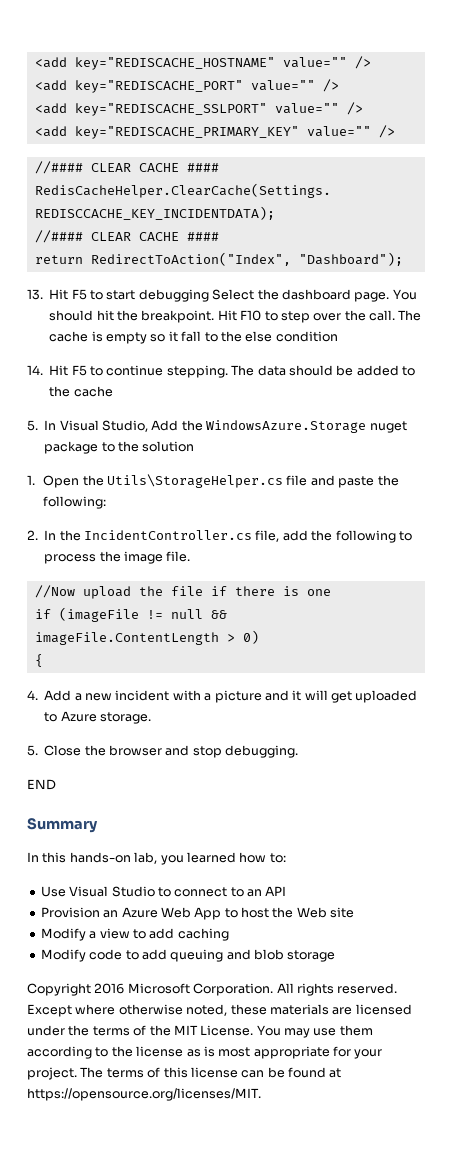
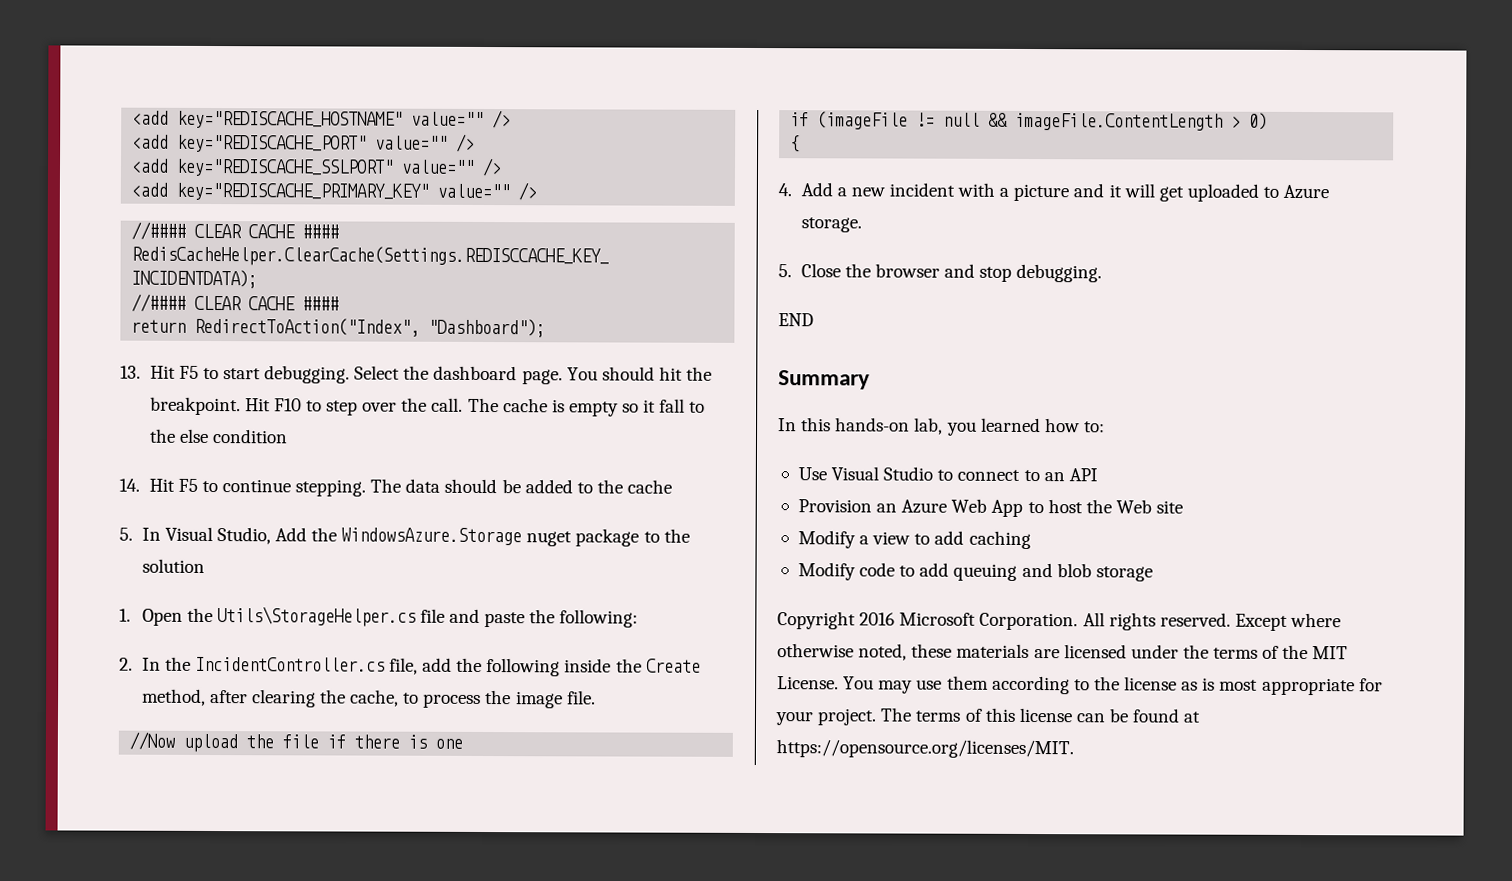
[138,289,209,302] debugging -> [264,365,351,384] debugging.
(396, 536) none -> [564,658,701,673] [141,688,400,708] inside the Create method, after clearing the cache,

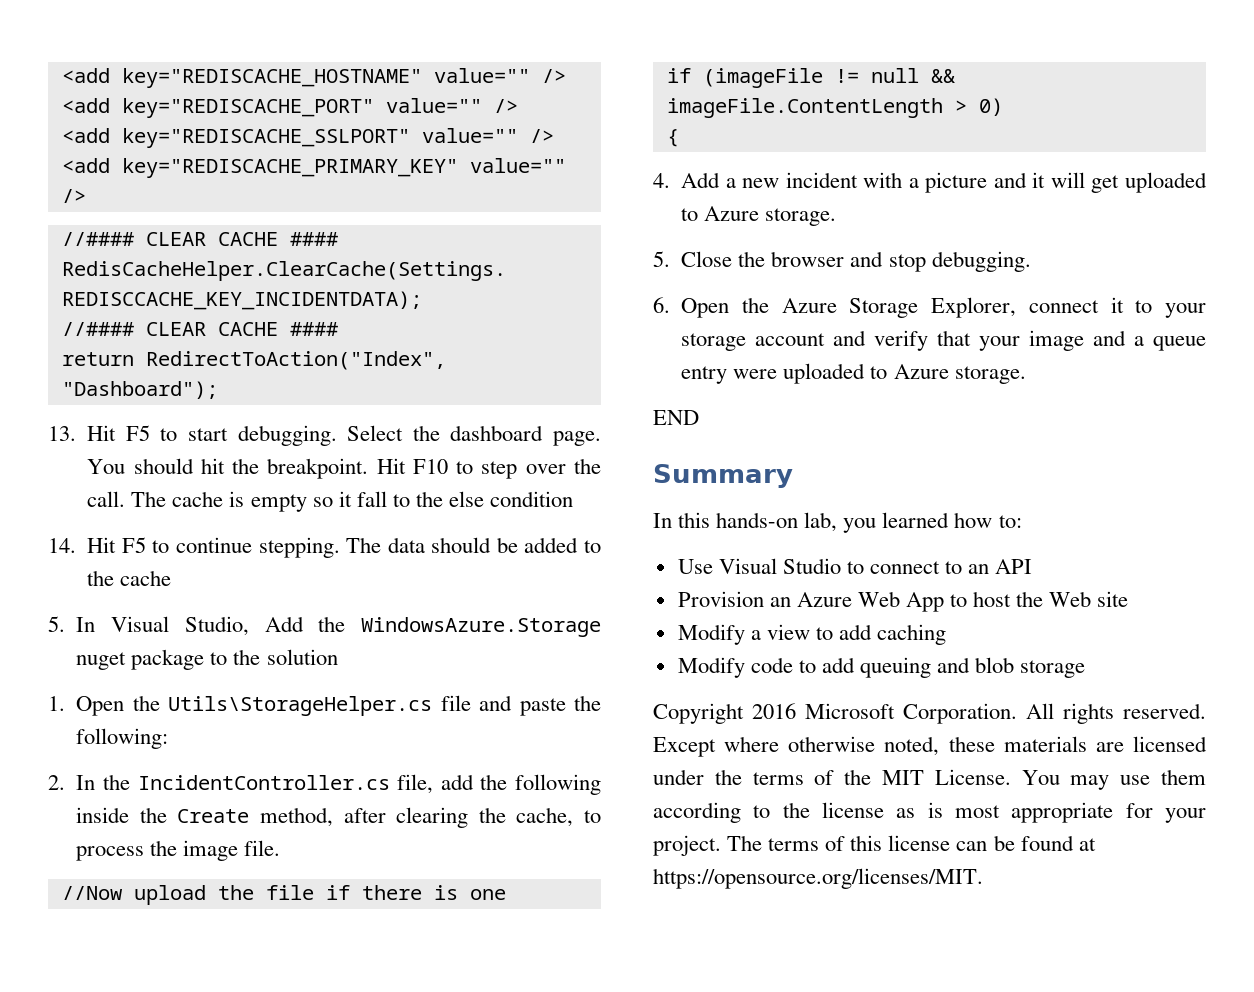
(1103, 273) none -> [653,297,1206,318] [681,330,1206,351] [681,363,1026,384] // 6. Open the Azure Storage Explorer, connect it to your storage account and verify that your image and a queue entry were uploaded to Azure storage.

